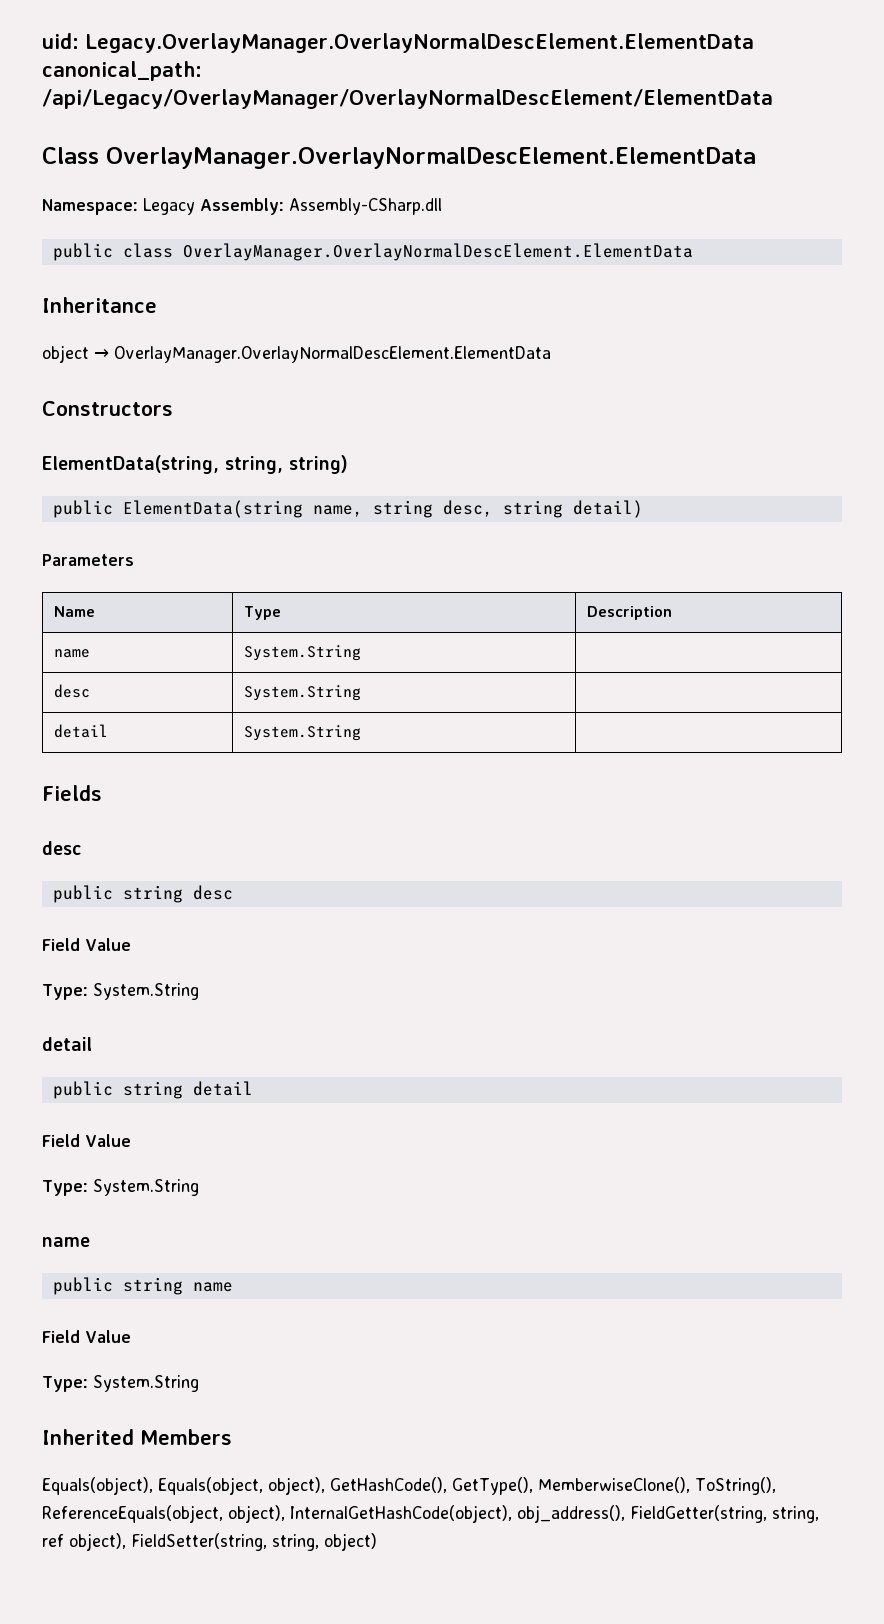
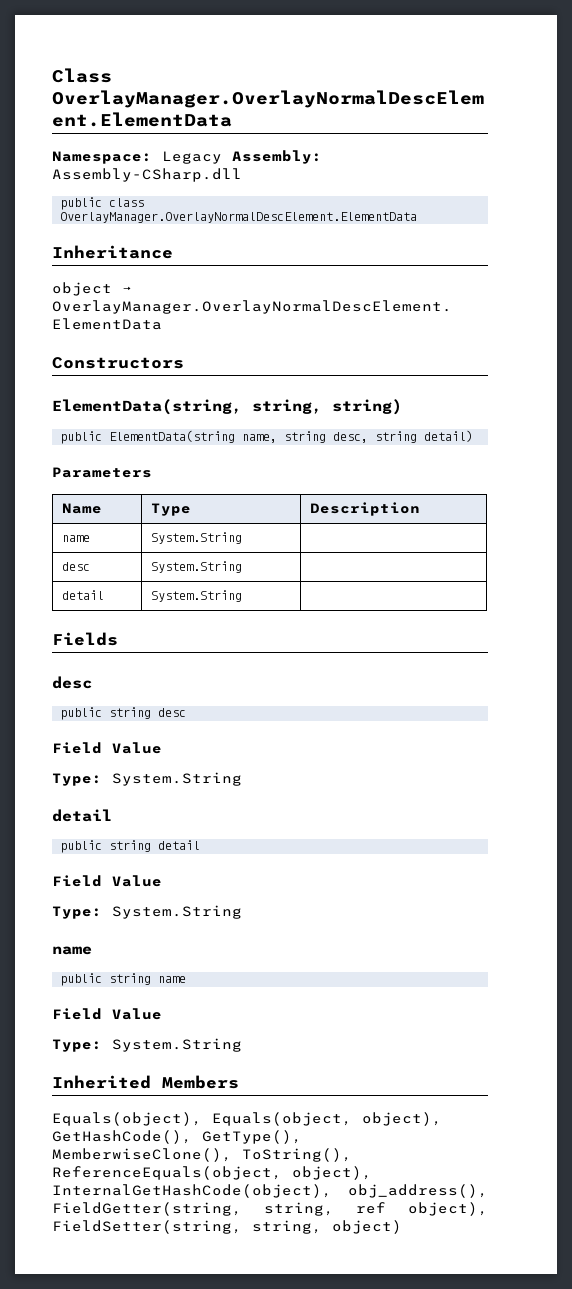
[42,33,754,53] [42,61,202,81] [42,89,773,109] uid: Legacy.OverlayManager.OverlayNormalDescElement.ElementData canonical_path: /api/Legacy/OverlayManager/OverlayNormalDescElement/ElementData // -> (52, 75) none

